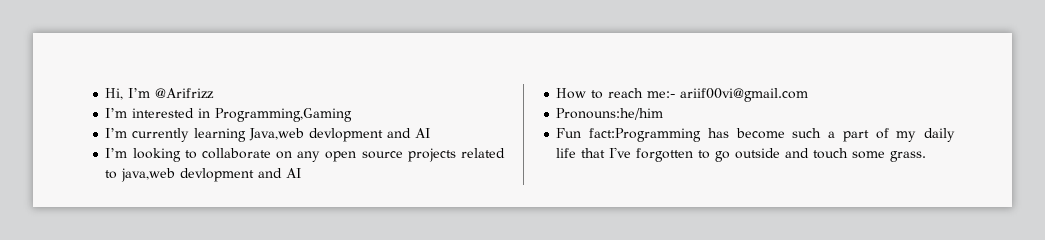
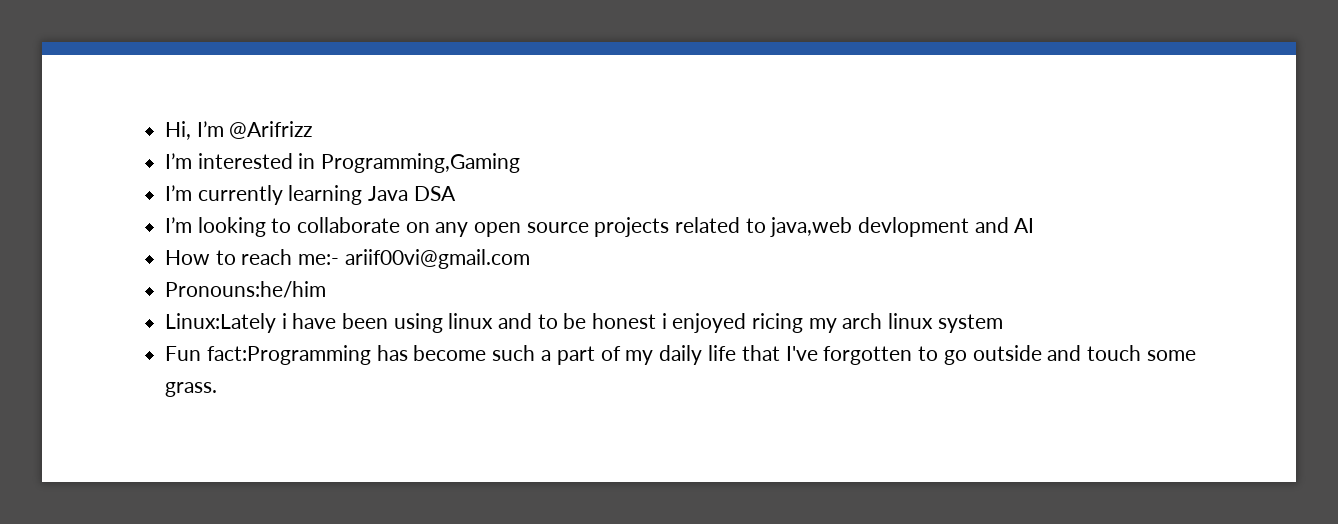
[249,128,431,142] Java,web devlopment and AI -> [368,186,456,201] Java DSA
(664, 114) none -> [165,313,1003,333] // Linux:Lately i have been using linux and to be honest i enjoyed ricing my arch linux system

